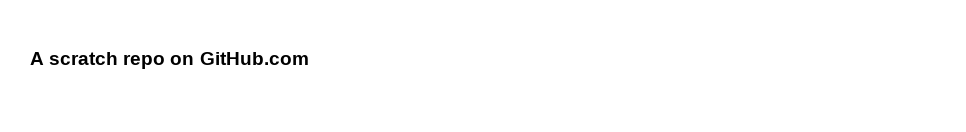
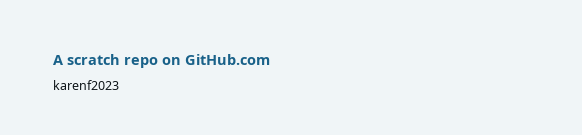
(309, 58) none -> [53,80,119,90] // karenf2023

